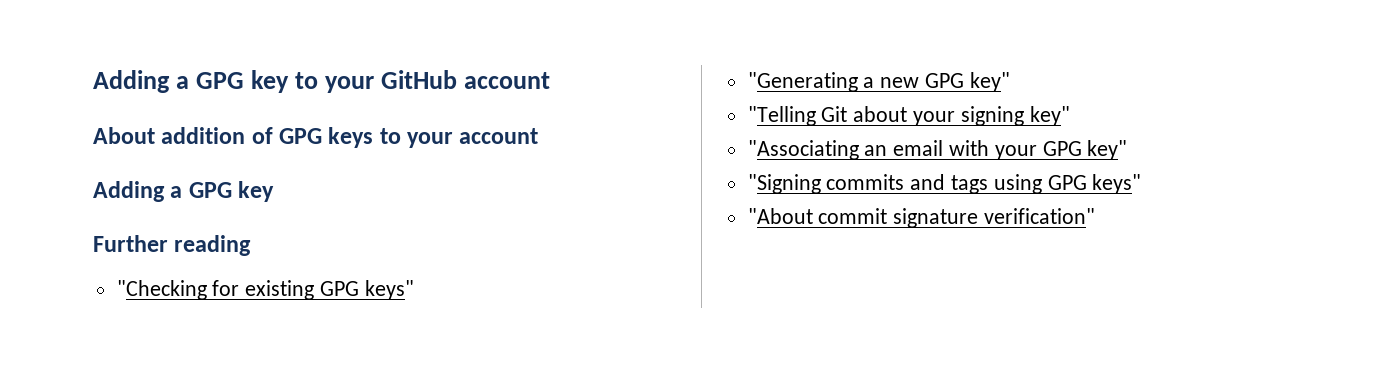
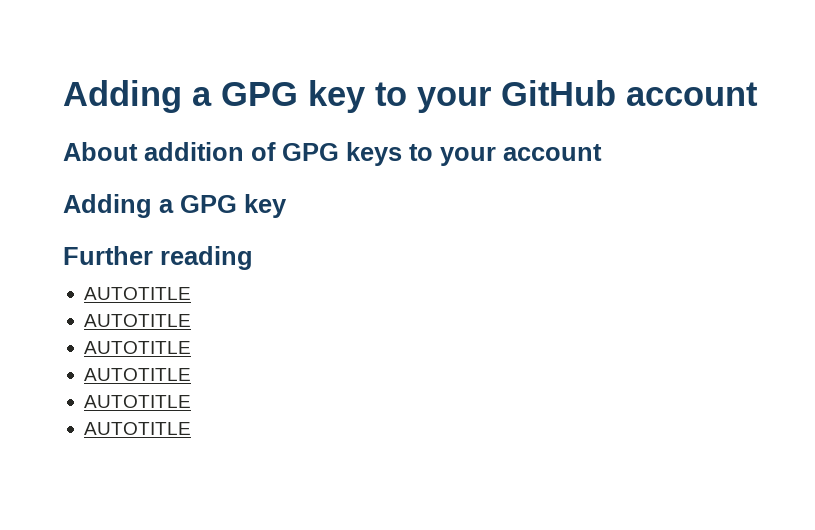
[116,280,414,300] [747,72,1010,92] [747,106,1070,126] [747,140,1128,160] [747,174,1142,194] [747,208,1096,228] "Checking for existing GPG keys" // "Generating a new GPG key" // "Telling Git about your signing key" // "Associating an email with your GPG key" // "Signing commits and tags using GPG keys" // "About commit signature verification" -> [83,287,191,300] [83,314,191,327] [83,341,191,354] [83,368,191,381] [83,395,191,408] [83,422,191,435] AUTOTITLE // AUTOTITLE // AUTOTITLE // AUTOTITLE // AUTOTITLE // AUTOTITLE

